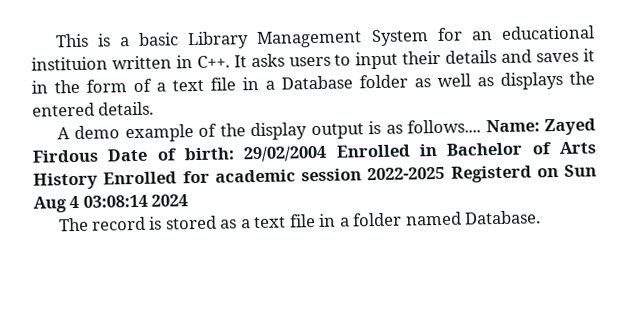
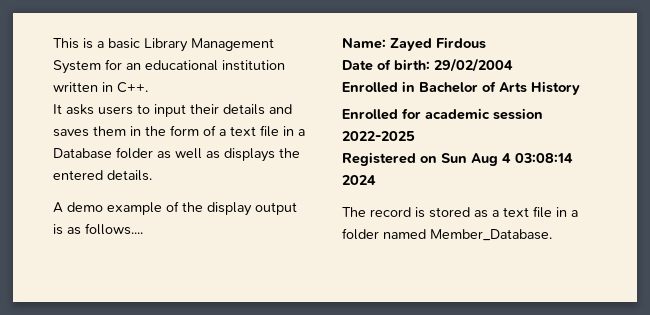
[31,56,108,71] instituion -> [222,60,285,71] institution
(230, 61) none -> (148, 87) //
[582,48,595,62] it -> [93,126,126,136] them
(482, 126) none -> (143, 229) //
(99, 156) none -> (486, 43) //
(328, 154) none -> (513, 65) //
(98, 181) none -> (580, 88) //
[450,165,532,183] Registerd -> [342,152,416,166] // Registered
[464,210,542,225] Database. -> [430,229,552,241] Member_Database.

